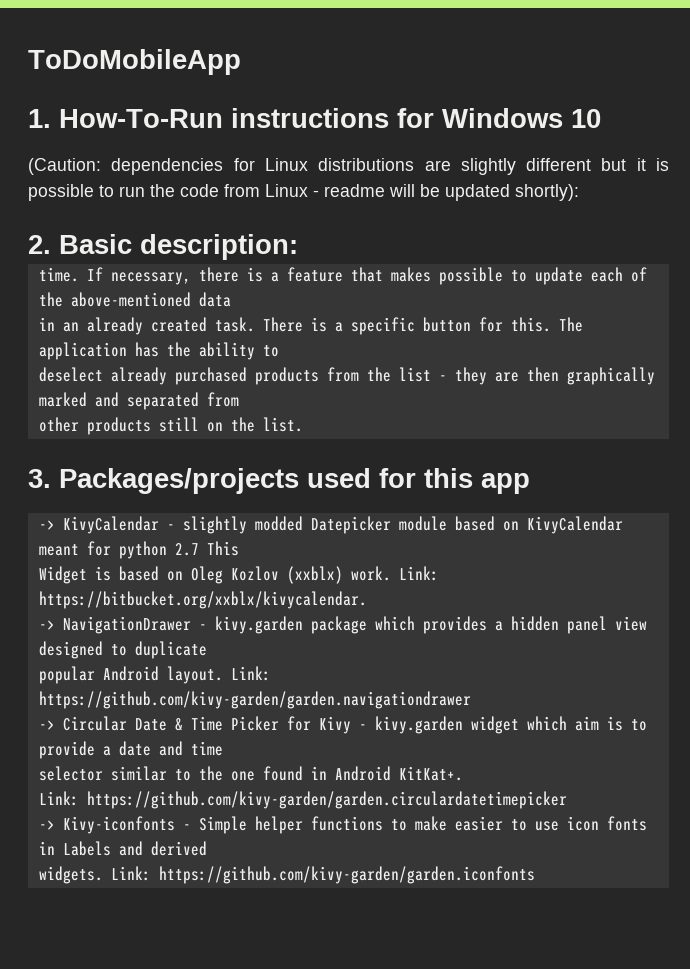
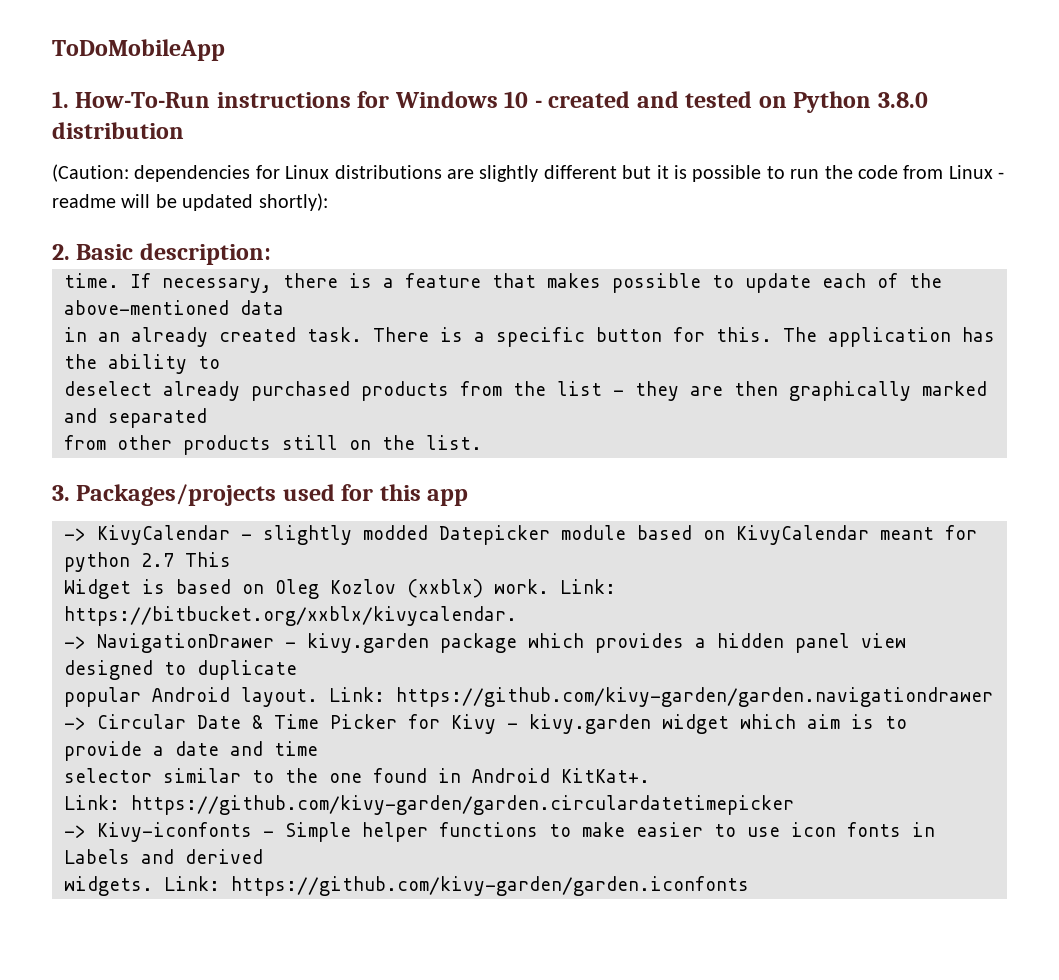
(601, 118) none -> [534,91,928,113] [52,122,184,139] - created and tested on Python 3.8.0 distribution
[206,392,239,407] from // -> [64,435,106,450] // from

